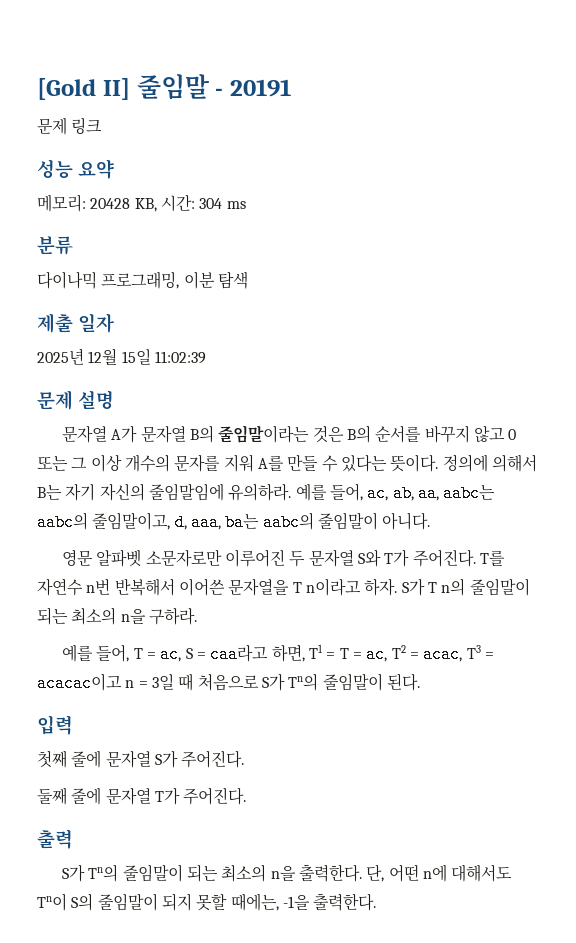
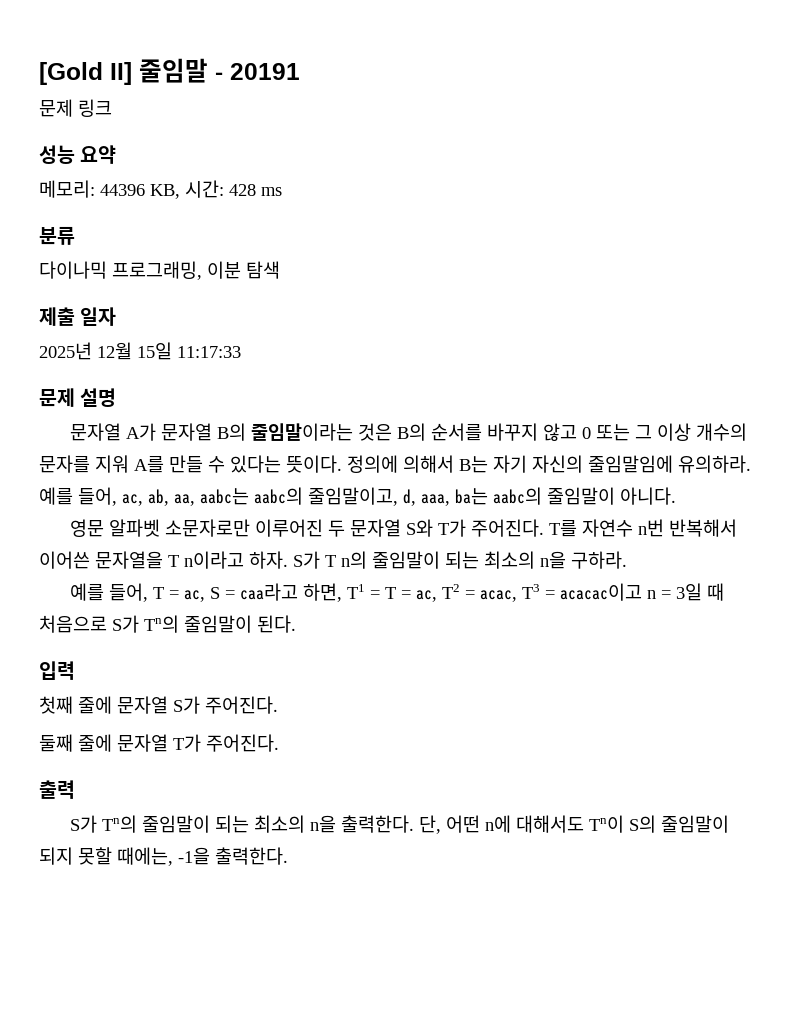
[90,198,131,209] 20428 -> [100,184,145,196] 44396
[199,198,223,209] 304 -> [229,184,256,196] 428
[154,351,206,364] 11:02:39 -> [177,346,241,358] 11:17:33

